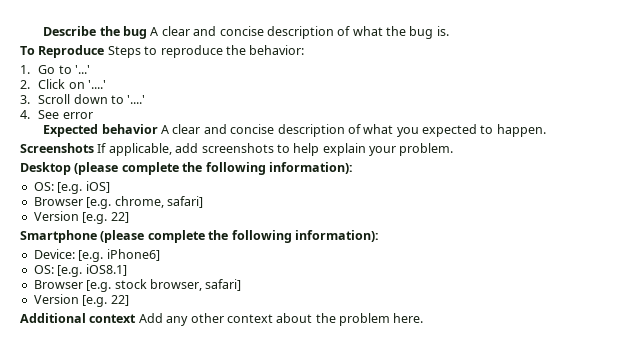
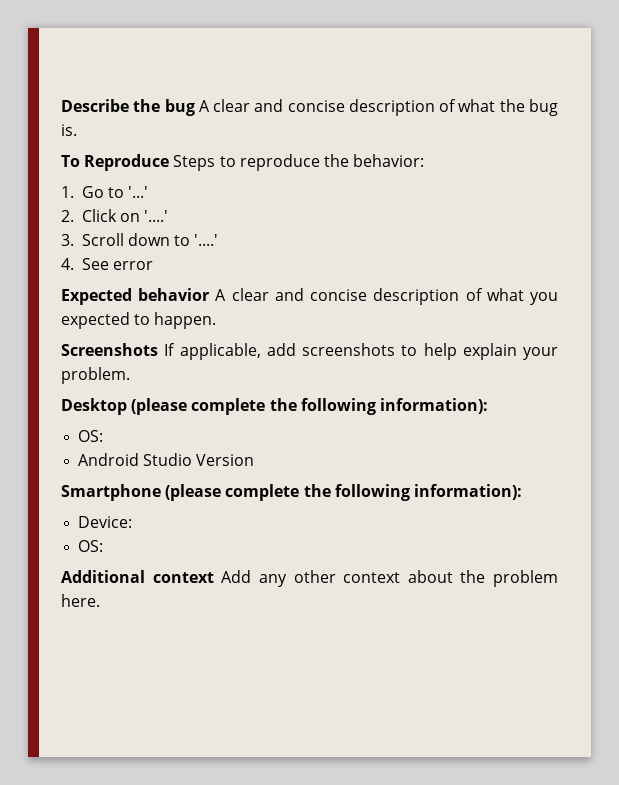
[57,181,110,194] [33,196,203,209] [33,211,129,224] [e.g. iOS] // Browser [e.g. chrome, safari] // Version [e.g. 22] -> [78,453,255,466] // Android Studio Version
[78,249,160,262] [33,264,127,277] [33,279,242,292] [33,294,129,307] [e.g. iPhone6] // OS: [e.g. iOS8.1] // Browser [e.g. stock browser, safari] // Version [e.g. 22] -> [78,540,104,552] // OS:

